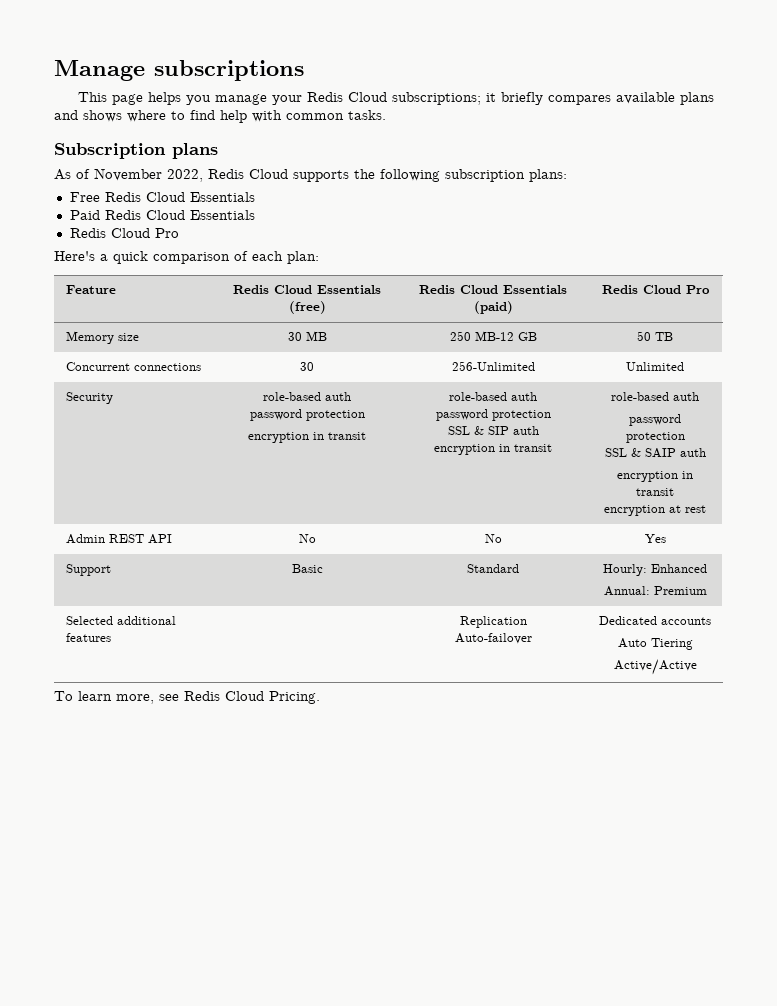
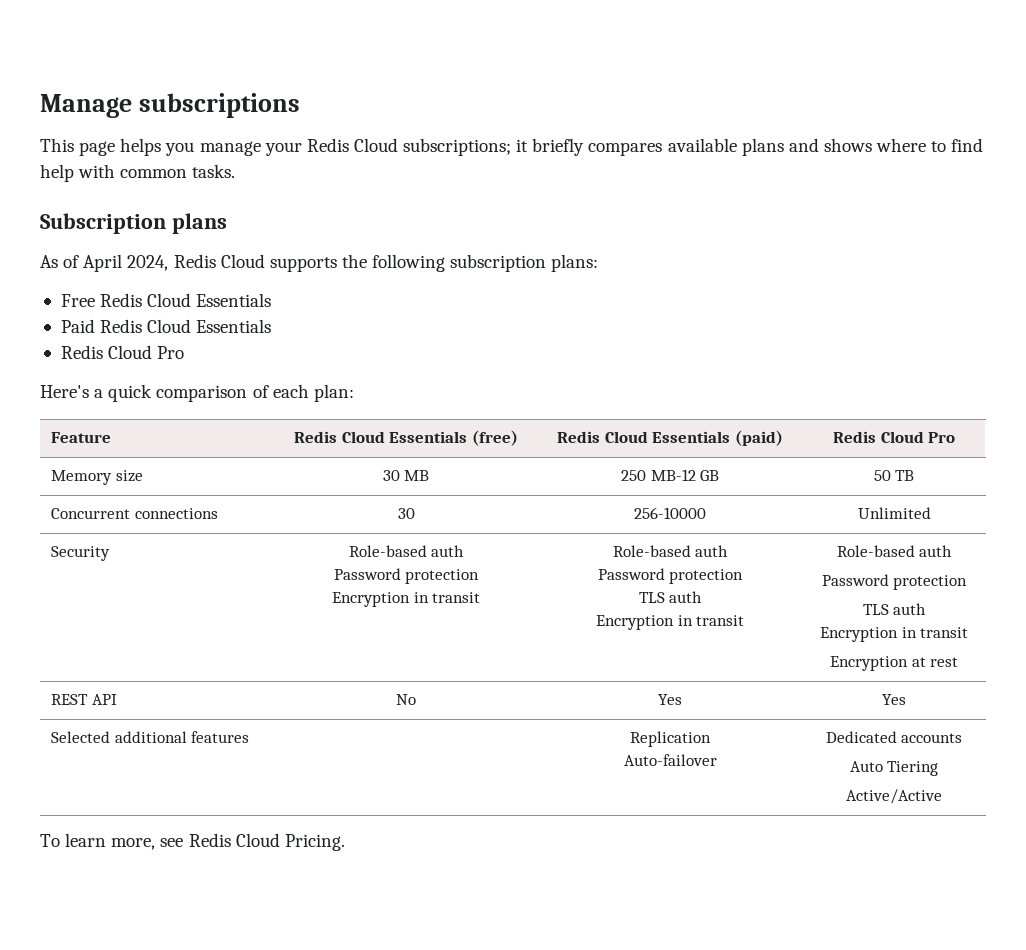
[94,168,203,182] November 2022, -> [83,254,169,272] April 2024,
[451,361,535,371] 256-Unlimited -> [634,507,706,519] 256-10000
[263,392,351,401] [249,409,365,421] [248,432,366,443] [449,392,537,401] [435,409,551,421] [447,426,539,435] [434,444,552,455] [611,392,699,401] [629,414,681,426] [625,432,685,443] [604,448,706,458] [617,471,678,482] role-based auth // password protection // encryption in transit | role-based auth // password protection // SSL & SIP auth // encryption in transit | role-based auth // password protection // SSL & SAIP auth // encryption -> [348,545,465,557] [333,568,480,584] [331,592,481,607] [612,545,729,557] [597,568,744,584] [638,591,703,603] [595,615,745,630] [836,545,953,557] [821,574,968,590] [862,603,927,615] [819,627,898,642] Role-based auth // Password protection // Encryption in transit | Role-based auth // Password protection // TLS auth // Encryption in transit | Role-based auth // Password protection // TLS auth // Encryption
[604,505,665,516] encryption -> [829,656,908,671] Encryption
[65,534,105,544] Admin -> (959, 662) none
[484,534,502,543] [644,534,666,543] [65,564,111,576] [291,564,323,573] [467,564,519,573] [603,564,707,576] [603,586,707,596] No | Yes // Support | Basic | Standard | Hourly: Enhanced // Annual: Premium -> [658,694,682,705] [882,694,906,705] Yes | Yes

